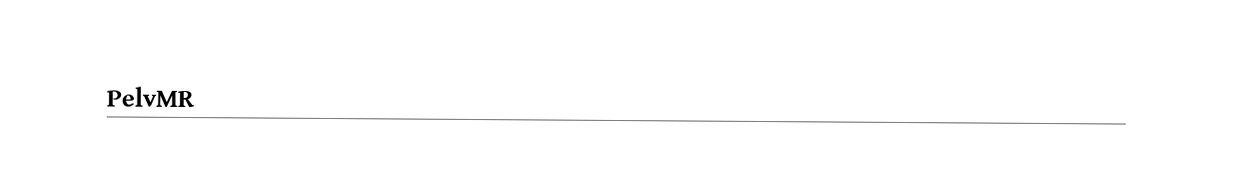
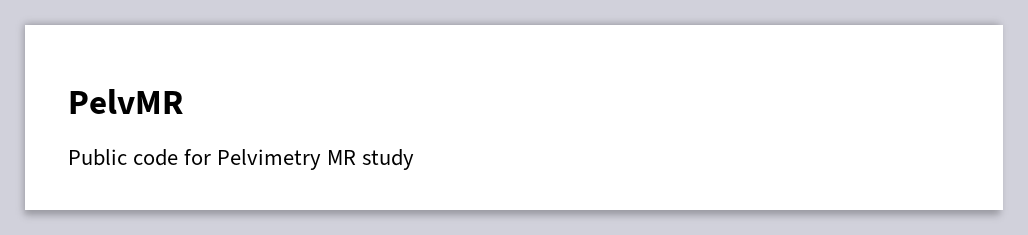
(195, 97) none -> [68,149,415,170] // Public code for Pelvimetry MR study

